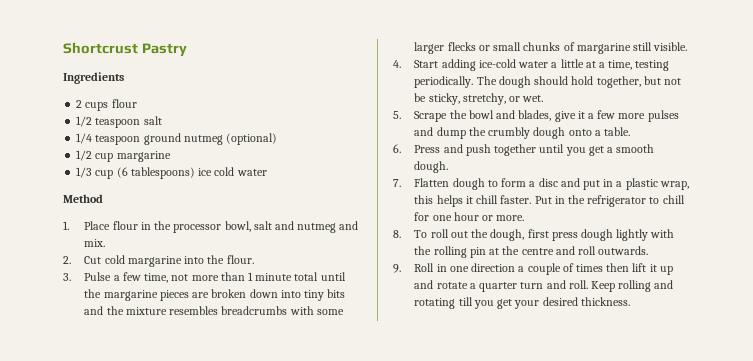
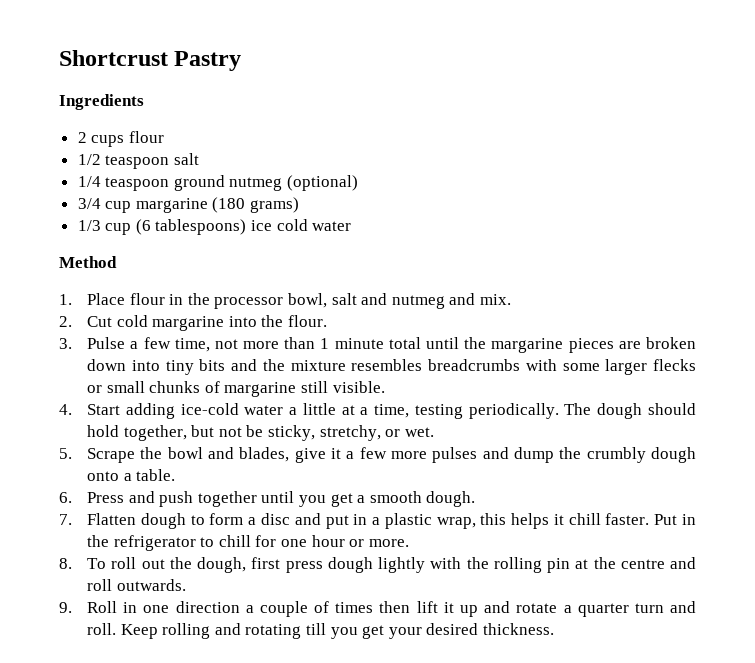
[76,150,93,161] 1/2 -> [77,198,101,209] 3/4
(171, 156) none -> [212,197,300,213] (180 grams)

